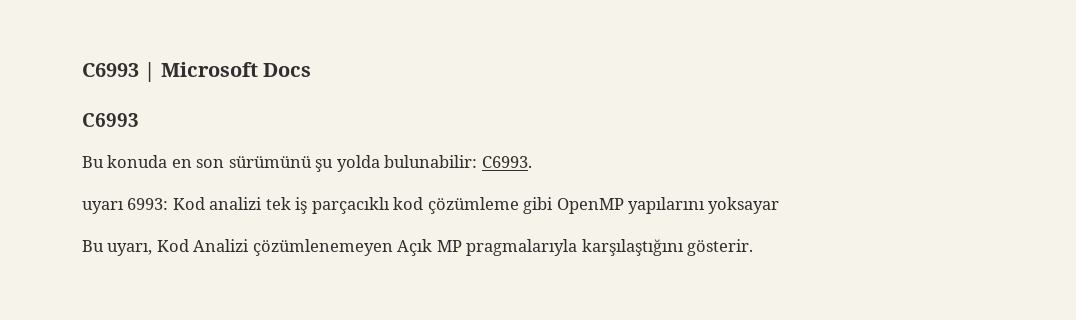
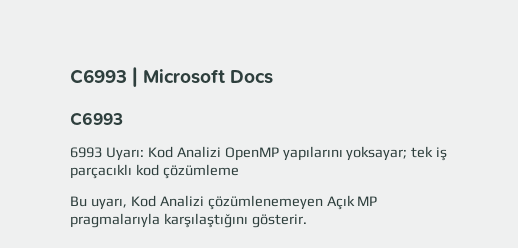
[82,155,532,172] [82,197,263,214] Bu konuda en son sürümünü şu yolda bulunabilir: C6993. // uyarı 6993: Kod analizi -> [70,146,408,161] 6993 Uyarı: Kod Analizi OpenMP yapılarını yoksayar;
[523,197,780,214] gibi OpenMP yapılarını yoksayar -> (239, 171) none

